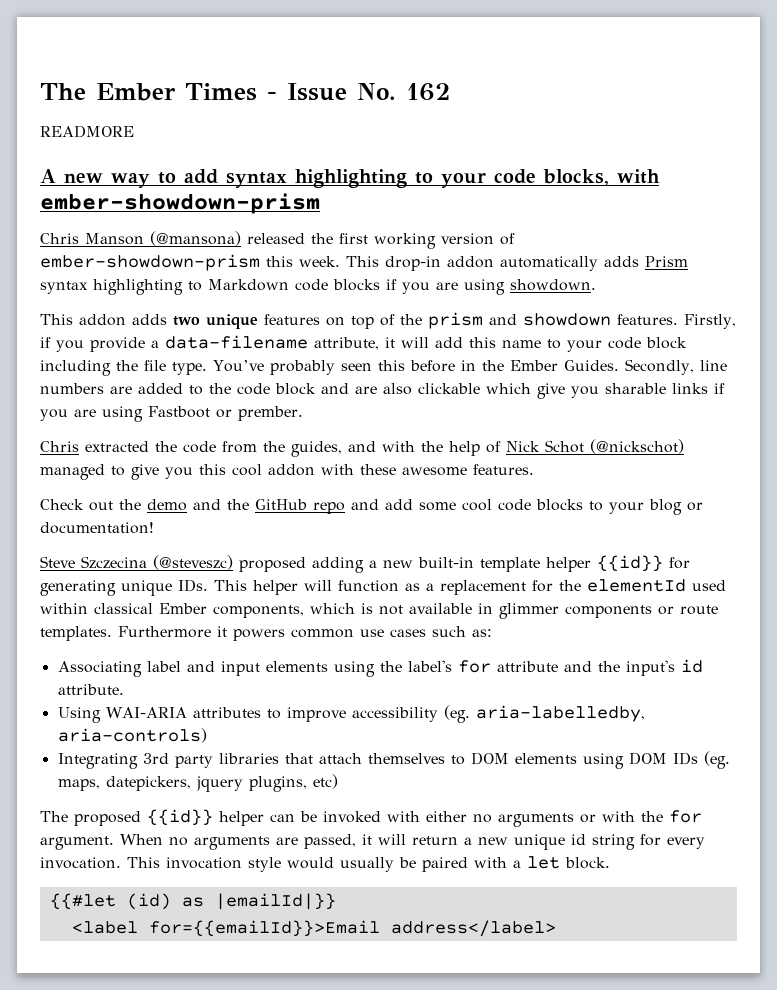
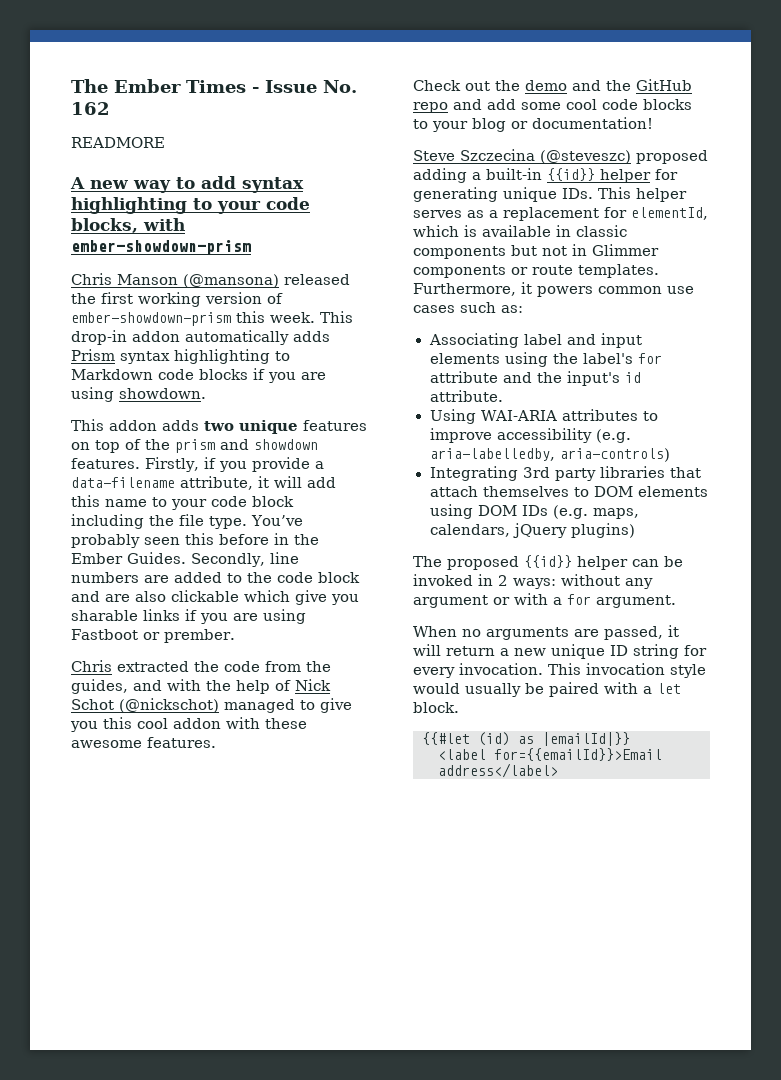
[383,555,663,572] new built-in template helper {{id}} -> [486,168,651,183] built-in {{id}} helper
[304,580,399,592] will function -> [413,210,462,218] serves
[559,579,726,592] [40,603,304,618] the elementId used within classical Ember components, -> [631,207,708,220] elementId,
[379,605,403,615] not -> (477, 231) none
[499,603,559,619] glimmer -> [576,225,627,237] [413,244,659,259] classic components but not in Glimmer
[118,626,211,638] Furthermore -> [413,283,516,296] Furthermore,
[443,705,470,723] (eg. -> [595,429,631,443] (e.g.
[703,751,730,769] [57,774,338,792] (eg. maps, datepickers, jquery plugins, etc) -> [552,505,639,519] [429,523,635,538] (e.g. maps, calendars, jQuery plugins)
[387,811,574,827] with either no arguments -> [478,574,653,589] [413,595,488,608] in 2 ways: without any argument
[641,811,663,822] the -> [553,597,562,605] a
(114, 843) none -> (676, 601) //
[571,834,586,845] id -> [610,645,628,656] ID

